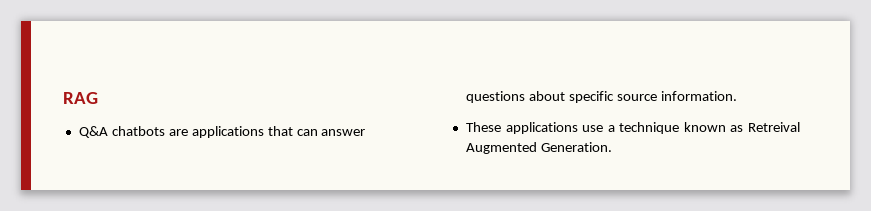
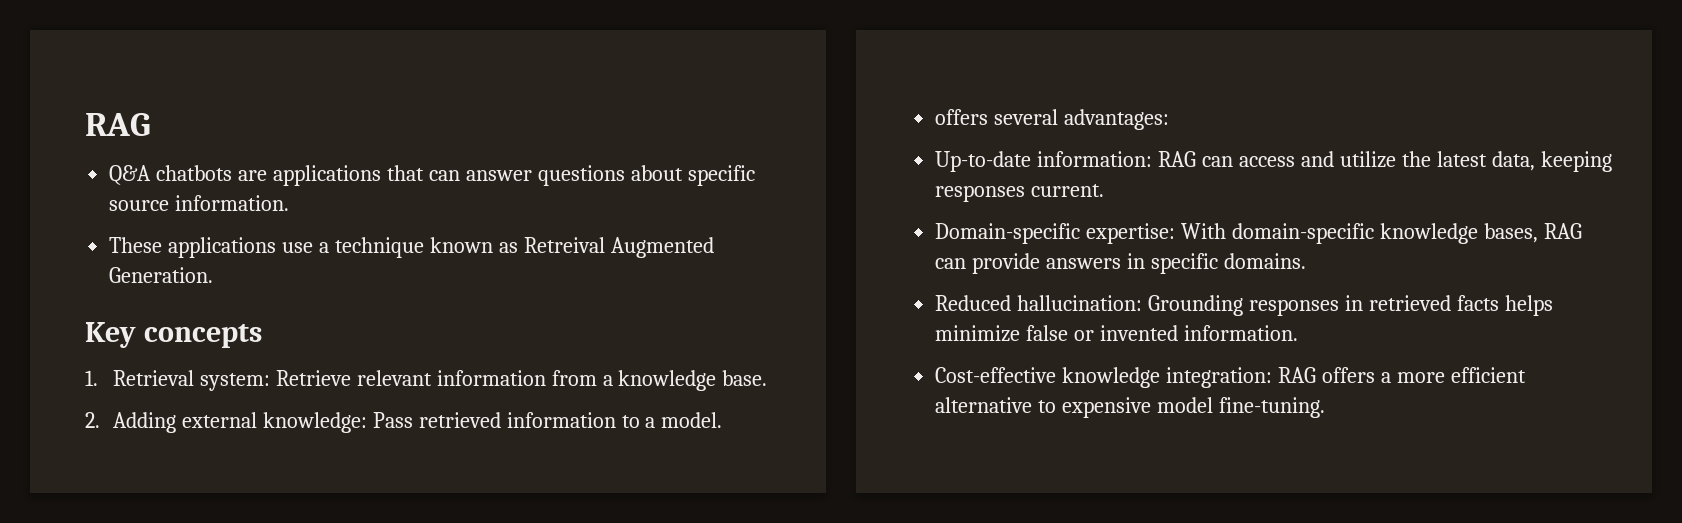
(612, 147) none -> [85,322,262,348] [85,370,768,391] [85,412,723,433] [935,109,1170,130] [935,151,1612,172] [935,184,1105,202] [935,223,1582,244] [935,253,1306,274] [935,295,1553,316] [935,325,1298,342] [935,367,1526,388] [935,397,1325,418] // Key concepts // 1. Retrieval system: Retrieve relevant information from a knowledge base. // 2. Adding external knowledge: Pass retrieved information to a model. // offers several advantages: // Up-to-date information: RAG can access and utilize the latest data, keeping responses current. // Domain-specific expertise: With domain-specific knowledge bases, RAG can provide answers in specific domains. // Reduced hallucination: Grounding responses in retrieved facts helps minimize false or invented information. // Cost-effective knowledge integration: RAG offers a more efficient alternative to expensive model fine-tuning.

